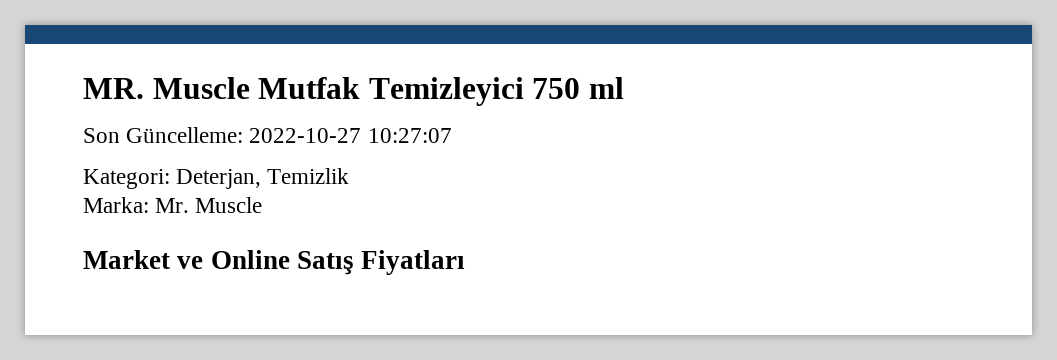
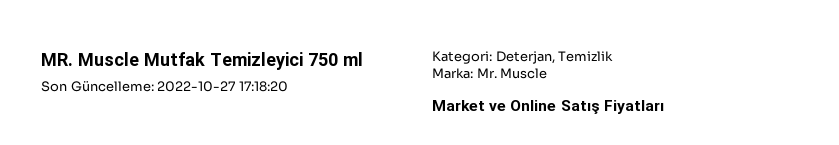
[367,128,452,143] 10:27:07 -> [238,81,288,92] 17:18:20

